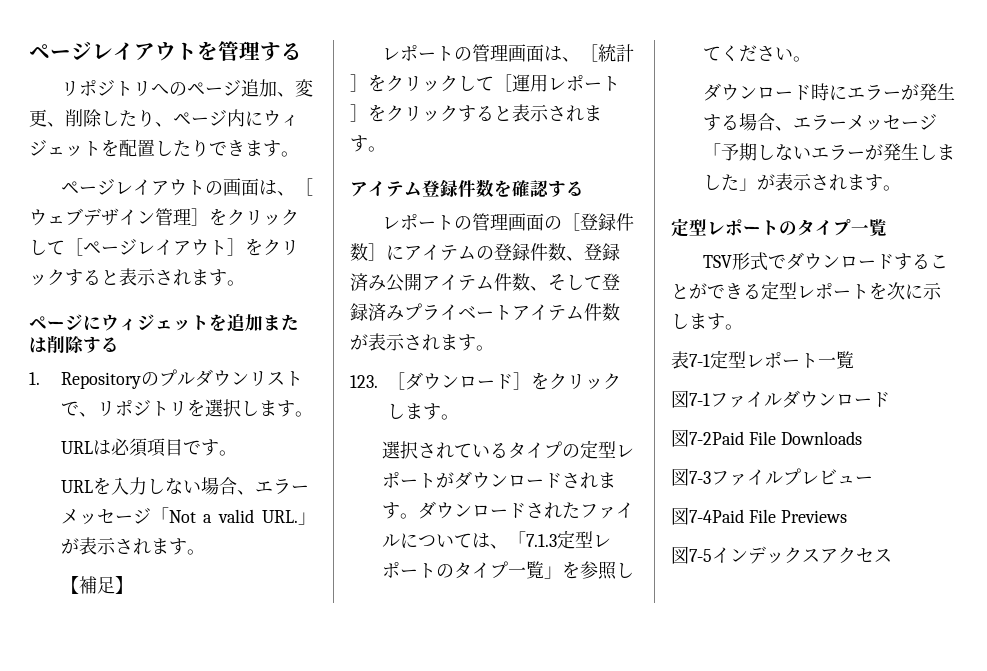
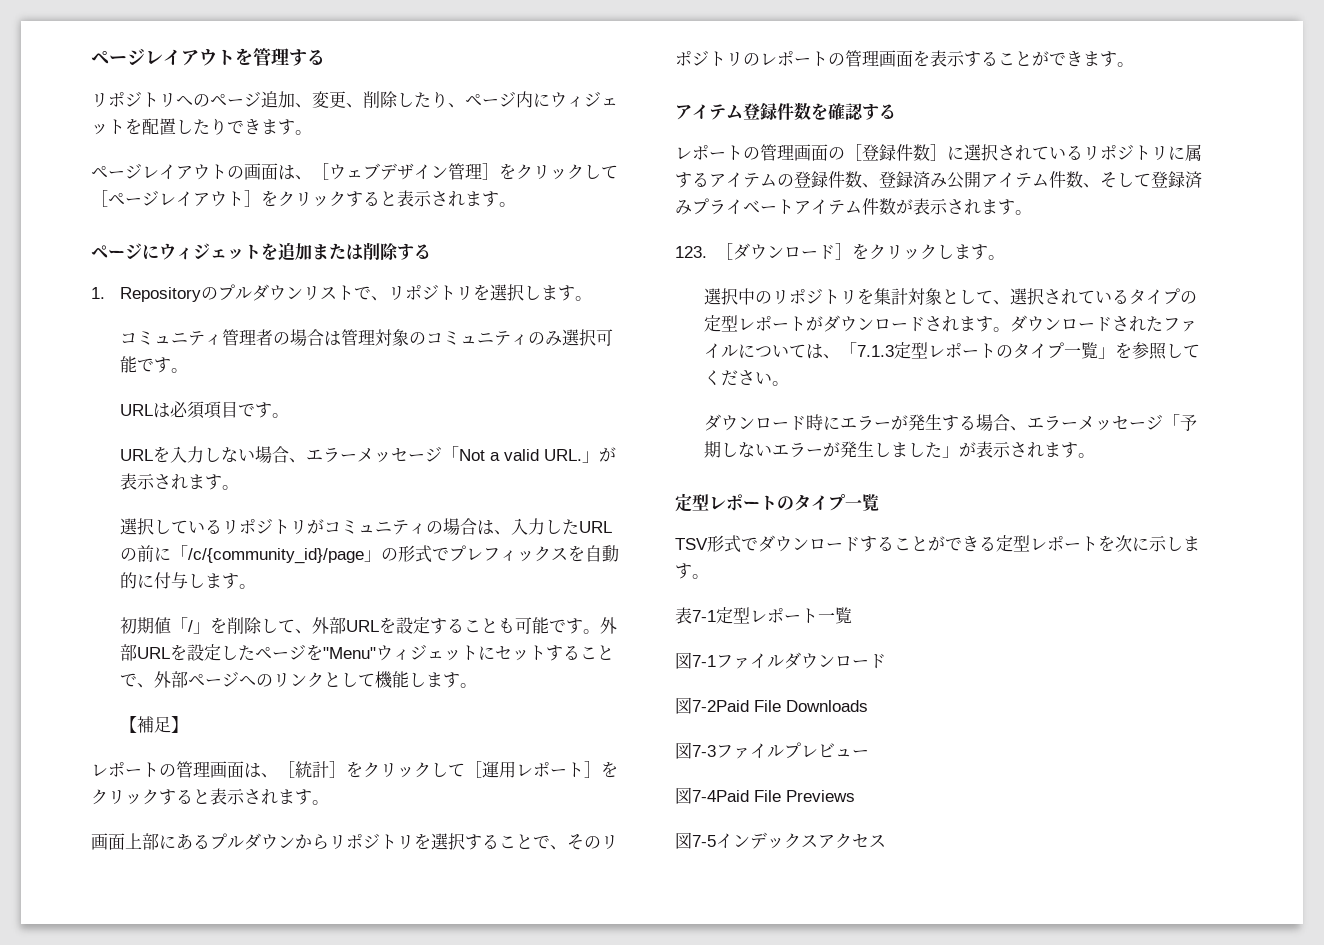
(313, 414) none -> [120,329,614,346] [120,356,189,373] // コミュニティ管理者の場合は管理対象のコミュニティのみ選択可能です。
(205, 552) none -> [120,518,613,535] [120,545,620,564] [120,572,257,589] [120,617,618,634] [120,644,615,661] [120,671,478,688] // 選択しているリポジトリがコミュニティの場合は、入力したURLの前に「/c/{community_id}/page」の形式でプレフィックスを自動的に付与します。 // 初期値「/」を削除して、外部URLを設定することも可能です。外部URLを設定したページを"Menu"ウィジェットにセットすることで、外部ページへのリンクとして機能します。
(386, 149) none -> [91,833,618,850] [675,50,1134,67] // 画面上部にあるプルダウンからリポジトリを選択することで、そのリポジトリのレポートの管理画面を表示することができます。
(404, 252) none -> [964,144,1202,161] [675,172,709,188] 選択されているリポジトリに属する
(418, 450) none -> [738,288,1045,305] 中のリポジトリを集計対象として、選択

